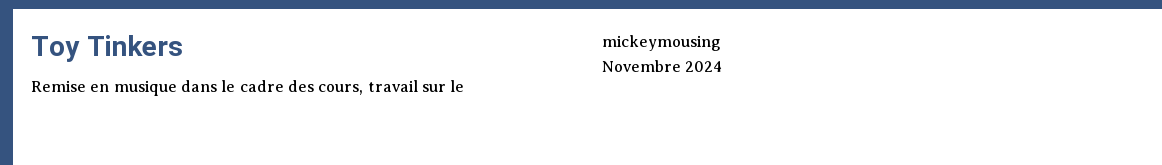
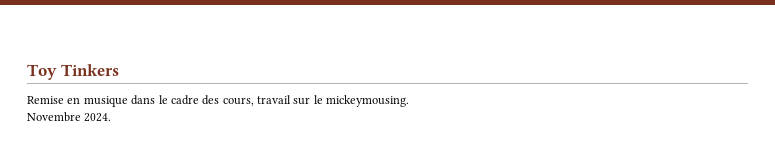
[602,35,721,51] mickeymousing -> [326,95,410,107] mickeymousing.
[685,61,723,72] 2024 -> [84,113,112,122] 2024.

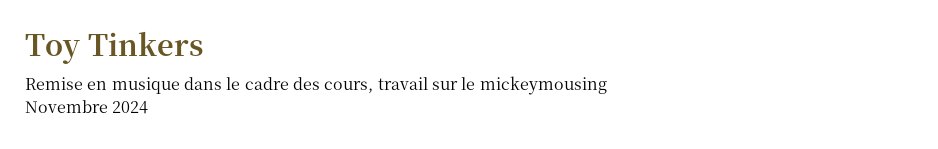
[326,95,410,107] mickeymousing. -> [479,76,607,95] mickeymousing
[84,113,112,122] 2024. -> [112,101,149,114] 2024

